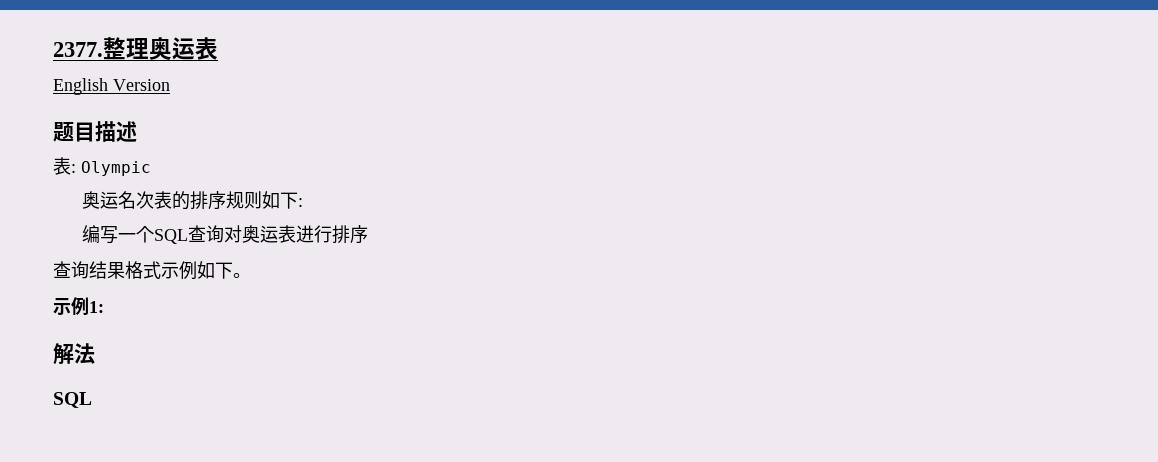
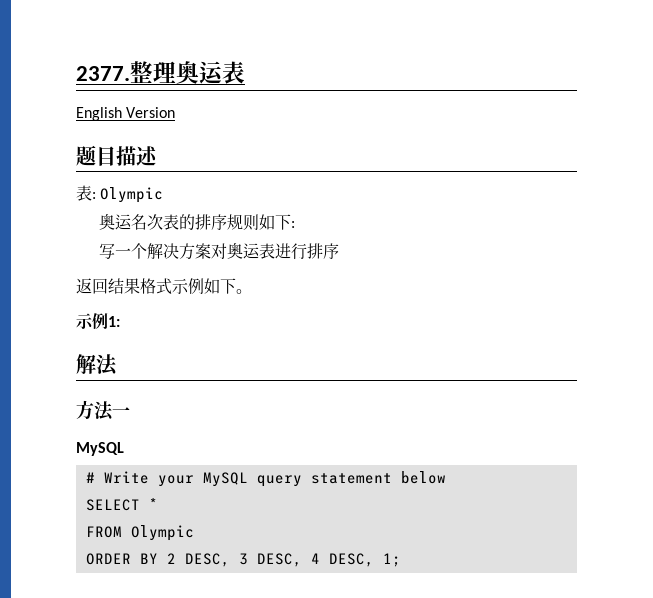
[81,225,224,244] 编写一个SQL查询 -> [98,243,211,260] 写一个解决方案
[53,261,89,279] 查询 -> [76,278,108,294] 返回
[53,392,92,408] SQL -> [76,400,130,421] [76,442,124,456] [85,471,446,487] [85,498,158,511] [85,525,194,541] [85,553,401,567] 方法一 // MySQL // # Write your MySQL query statement below // SELECT * // FROM Olympic // ORDER BY 2 DESC, 3 DESC, 4 DESC, 1;

